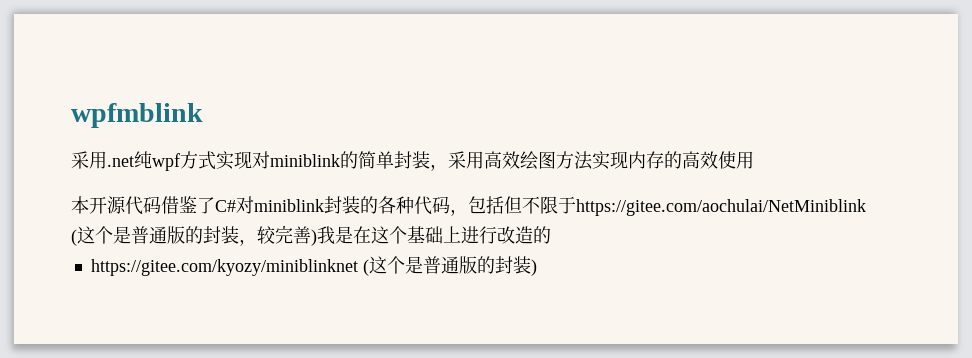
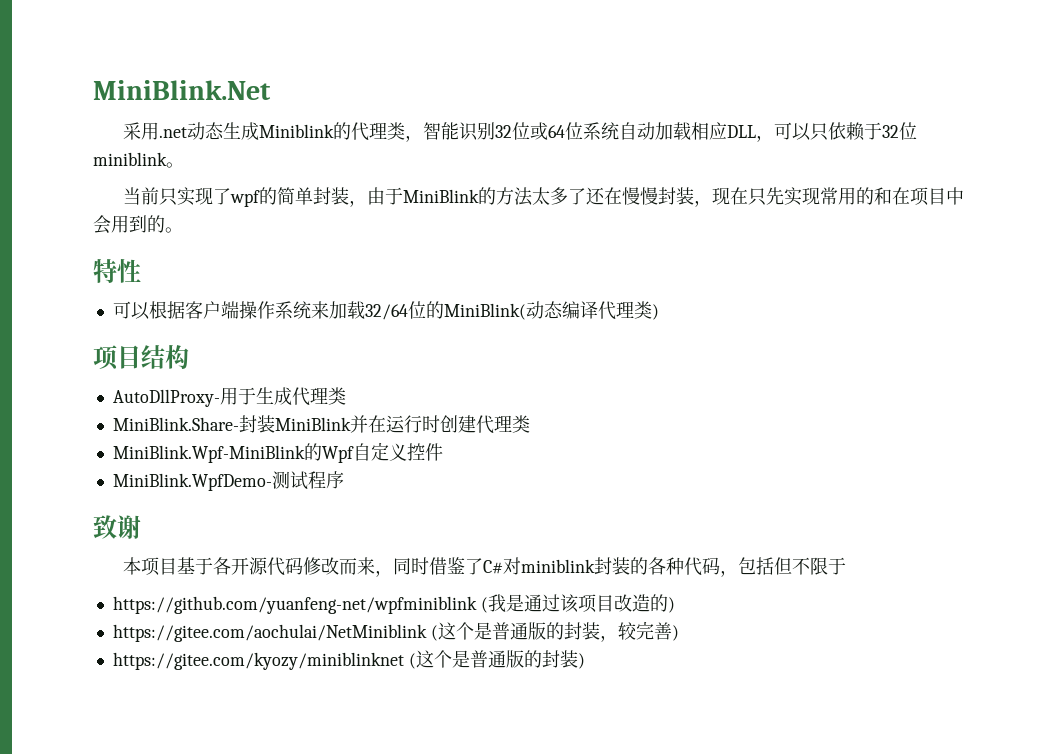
[71,103,203,128] wpfmblink -> [93,80,271,100] MiniBlink.Net
[134,151,754,171] [71,196,161,215] 纯wpf方式实现对miniblink的简单封装，采用高效绘图方法实现内存的高效使用 // 本开源代码 -> [186,122,917,142] [93,152,184,168] [122,187,964,207] [93,215,183,234] [93,259,141,283] [112,301,659,320] [93,345,189,370] [112,387,346,407] [112,415,530,434] [112,442,443,463] [112,471,344,491] [93,515,141,539] [122,557,429,577] 动态生成Miniblink的代理类，智能识别32位或64位系统自动加载相应DLL，可以只依赖于32位miniblink。 // 当前只实现了wpf的简单封装，由于MiniBlink的方法太多了还在慢慢封装，现在只先实现常用的和在项目中会用到的。 // 特性 // 可以根据客户端操作系统来加载32/64位的MiniBlink(动态编译代理类) // 项目结构 // AutoDllProxy-用于生成代理类 // MiniBlink.Share-封装MiniBlink并在运行时创建代理类 // MiniBlink.Wpf-MiniBlink的Wpf自定义控件 // MiniBlink.WpfDemo-测试程序 // 致谢 // 本项目基于各开源代码修改而来，同时
(576, 205) none -> [112,594,675,614] // https://github.com/yuanfeng-net/wpfminiblink (我是通过该项目改造的) //
[317,226,551,244] 我是在这个基础上进行改造的 -> (679, 633) none

